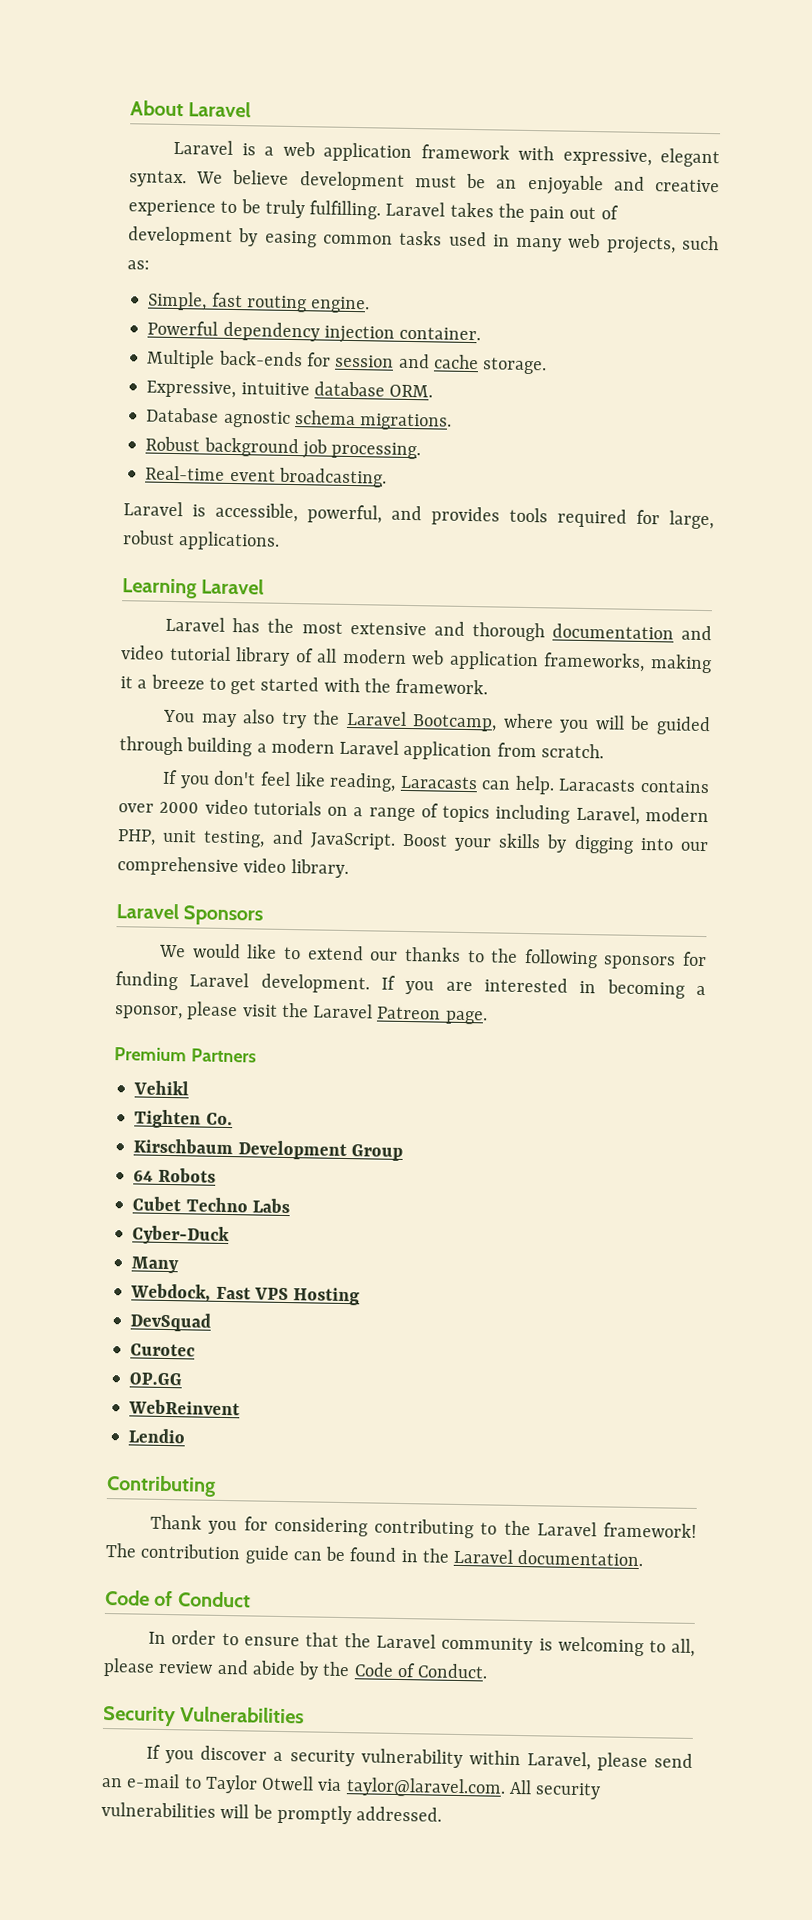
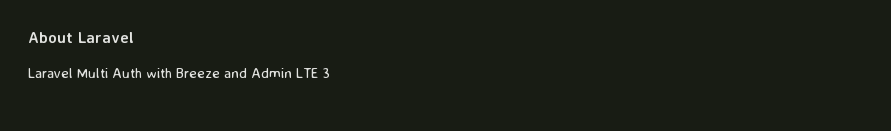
[241,141,721,168] [129,169,720,196] [128,199,619,223] [128,226,719,255] [127,260,150,270] [147,291,371,314] [147,320,482,344] [146,349,548,375] [146,380,434,399] [146,407,453,431] [145,436,422,460] [145,465,387,488] [123,501,714,530] [122,530,281,551] [122,578,265,599] [165,616,712,642] [121,645,712,674] [120,674,489,695] [162,709,711,736] [119,736,604,761] [162,769,711,795] [118,799,709,825] [117,829,709,854] [117,856,349,879] [116,903,264,926] [159,943,707,970] [115,971,706,999] [114,1001,488,1025] [114,1047,257,1063] [133,1080,190,1096] [134,1109,233,1129] [133,1138,403,1161] [133,1167,216,1183] [132,1196,290,1214] [132,1225,231,1246] [131,1256,180,1274] [130,1283,361,1306] [130,1312,212,1332] [130,1343,196,1357] [129,1372,183,1386] [128,1399,241,1416] [128,1428,187,1444] [106,1475,216,1497] [150,1514,697,1539] [105,1543,645,1567] [105,1589,251,1608] [148,1630,695,1657] [103,1657,489,1680] [103,1705,305,1727] [146,1744,693,1772] [101,1773,602,1800] [101,1801,443,1825] is a web application framework with expressive, elegant syntax. We believe development must be an enjoyable and creative experience to be truly fulfilling. Laravel takes the pain out of development by easing common tasks used in many web projects, such as: // Simple, fast routing engine. // Powerful dependency injection container. // Multiple back-ends for session and cache storage. // Expressive, intuitive database ORM. // Database agnostic schema migrations. // Robust background job processing. // Real-time event broadcasting. // Laravel is accessible, powerful, and provides tools required for large, robust applications. // Learning Laravel // Laravel has the most extensive and thorough documentation and video tutorial library of all modern web application frameworks, making it a breeze to get started with the framework. // You may also try the Laravel Bootcamp, where you will be guided through building a modern Laravel application from scratch. // If you don't feel like reading, Laracasts can help. Laracasts contains over 2000 video tutorials on a range of topics including Laravel, modern PHP, unit testing, and JavaScript. Boost your skills by digging into our comprehensive video library. // Laravel Sponsors // We would like to extend our thanks to the following sponsors for funding Laravel development. If you are interested in becoming a sponsor, please visit the Laravel Patreon page. // Premium Partners // Vehikl // Tighten Co. // Kirschbaum Development Group // 64 Robots // Cubet Techno Labs // Cyber-Duck // Many // Webdock, Fast VPS Hosting // DevSquad // Curotec // OP.GG // WebReinvent // Lendio // Contributing // Thank you for considering contributing to the Laravel framework! The contribution guide can be found in the Laravel documentation. // Code of Conduct // In order to ensure that the Laravel community is welcoming to all, please review and abide by the Code of Conduct. // Security Vulnerabilities // If you discover a security vulnerability within Laravel, please send an e-mail to Taylor Otwell via taylor@laravel.com. All security vulnerabilities will be promptly addressed. -> [77,68,330,78] Multi Auth with Breeze and Admin LTE 3

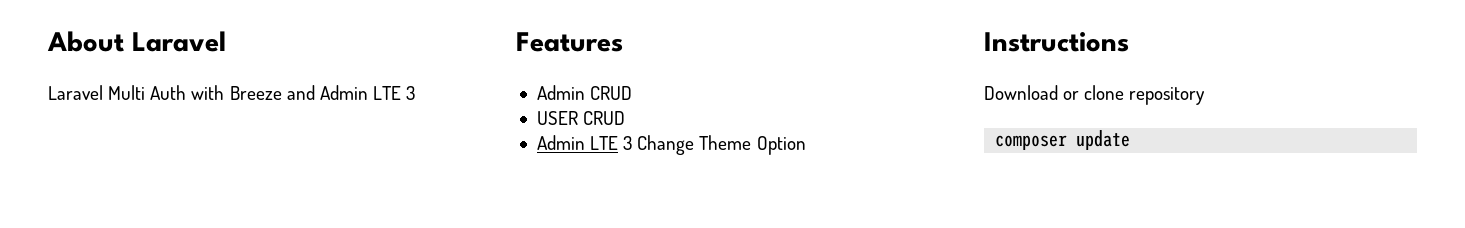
(330, 73) none -> [516,32,623,52] [536,85,633,100] [536,111,626,125] [536,135,806,155] [984,32,1129,52] [984,85,1206,105] [995,130,1131,150] // Features // Admin CRUD // USER CRUD // Admin LTE 3 Change Theme Option // Instructions // Download or clone repository // composer update

